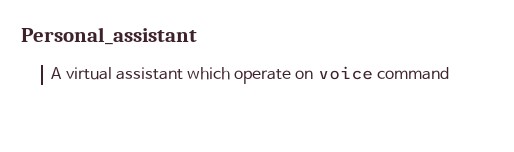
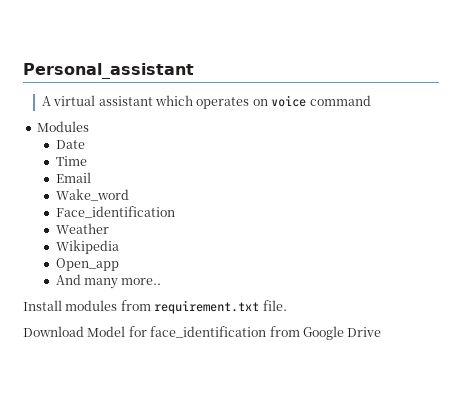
[234,69,292,84] operate -> [196,97,250,109] operates
(449, 73) none -> [36,121,89,132] [55,140,85,149] [55,156,87,166] [55,172,91,183] [55,189,129,201] [55,206,175,218] [55,223,109,234] [55,240,119,254] [55,258,119,271] [55,274,162,289] [23,300,287,314] [23,326,382,340] // Modules // Date // Time // Email // Wake_word // Face_identification // Weather // Wikipedia // Open_app // And many more.. // Install modules from requirement.txt file. // Download Model for face_identification from Google Drive

